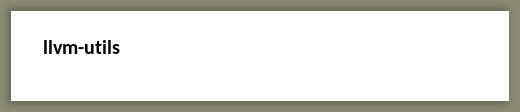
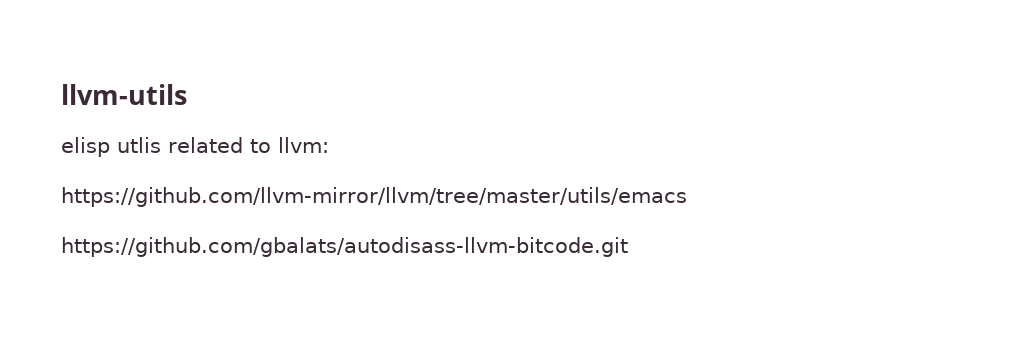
(120, 47) none -> [61,137,329,157] [61,187,687,207] [61,237,628,257] // elisp utlis related to llvm: // https://github.com/llvm-mirror/llvm/tree/master/utils/emacs // https://github.com/gbalats/autodisass-llvm-bitcode.git

